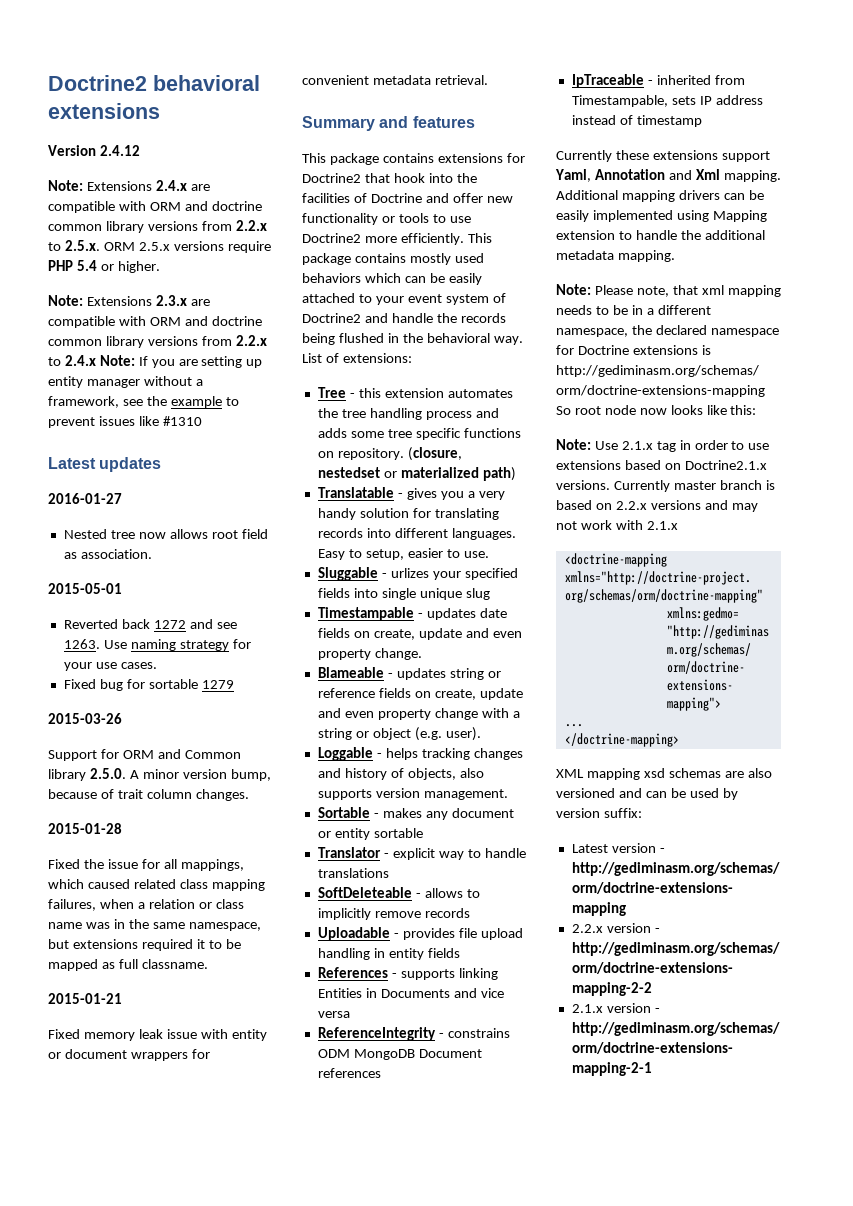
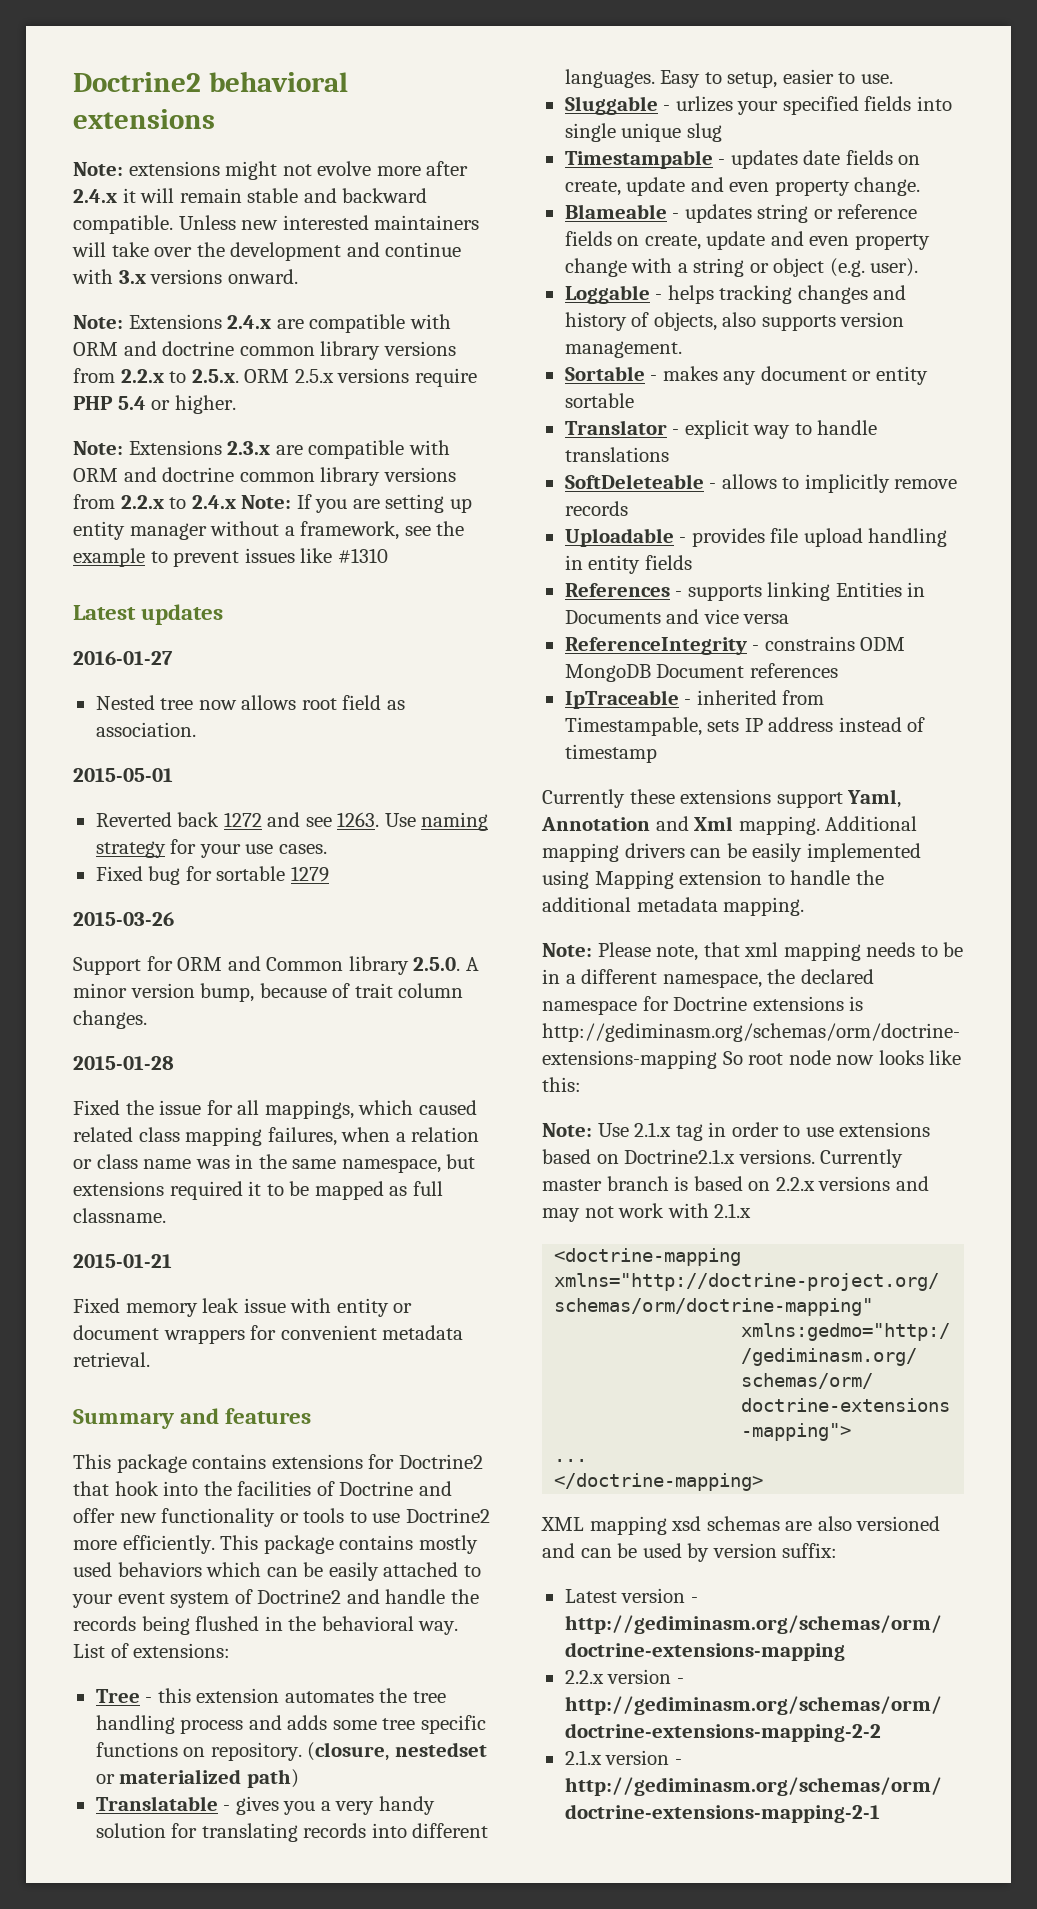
[48,145,140,156] Version 2.4.12 -> [73,161,469,180] [73,188,428,203] [73,215,480,234] [72,242,462,261] [72,269,298,284] Note: extensions might not evolve more after 2.4.x it will remain stable and backward compatible. Unless new interested maintainers will take over the development and continue with 3.x versions onward.

